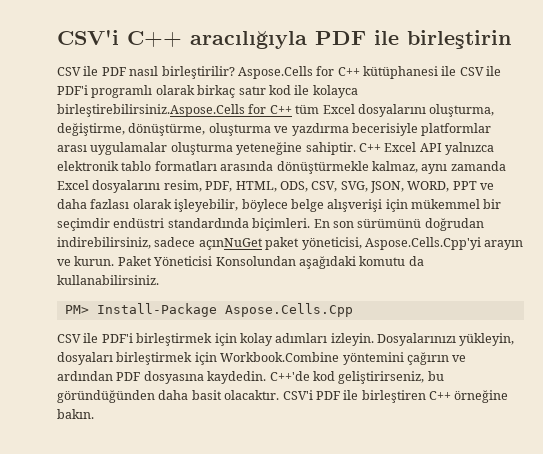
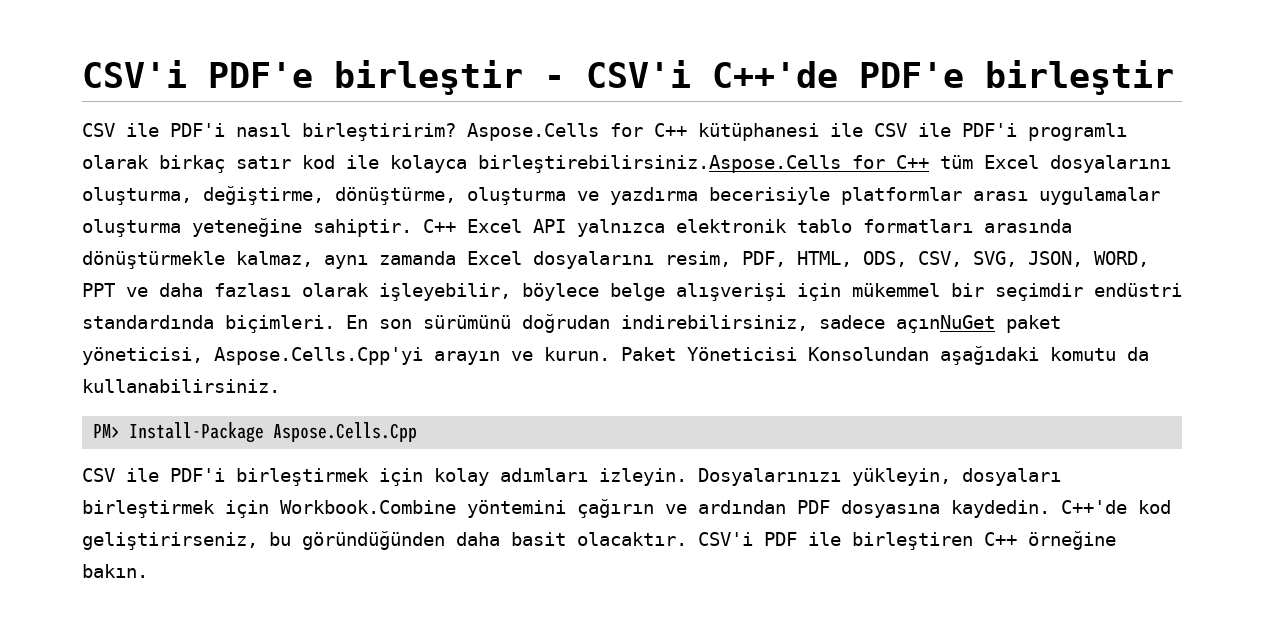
[57,30,511,49] [57,66,235,79] CSV'i C++ aracılığıyla PDF ile birleştirin // CSV ile PDF nasıl birleştirilir? -> [82,60,1174,95] [82,123,456,141] CSV'i PDF'e birleştir - CSV'i C++'de PDF'e birleştir // CSV ile PDF'i nasıl birleştiririm?

